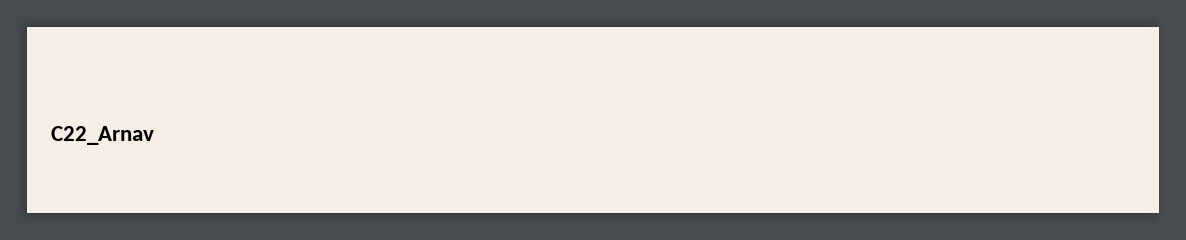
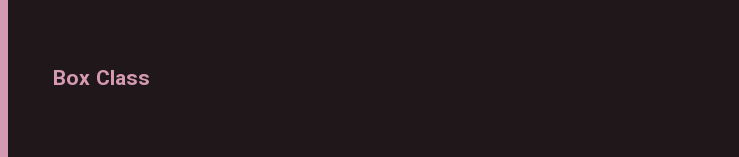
[51,126,154,145] C22_Arnav -> [53,70,150,85] Box Class

